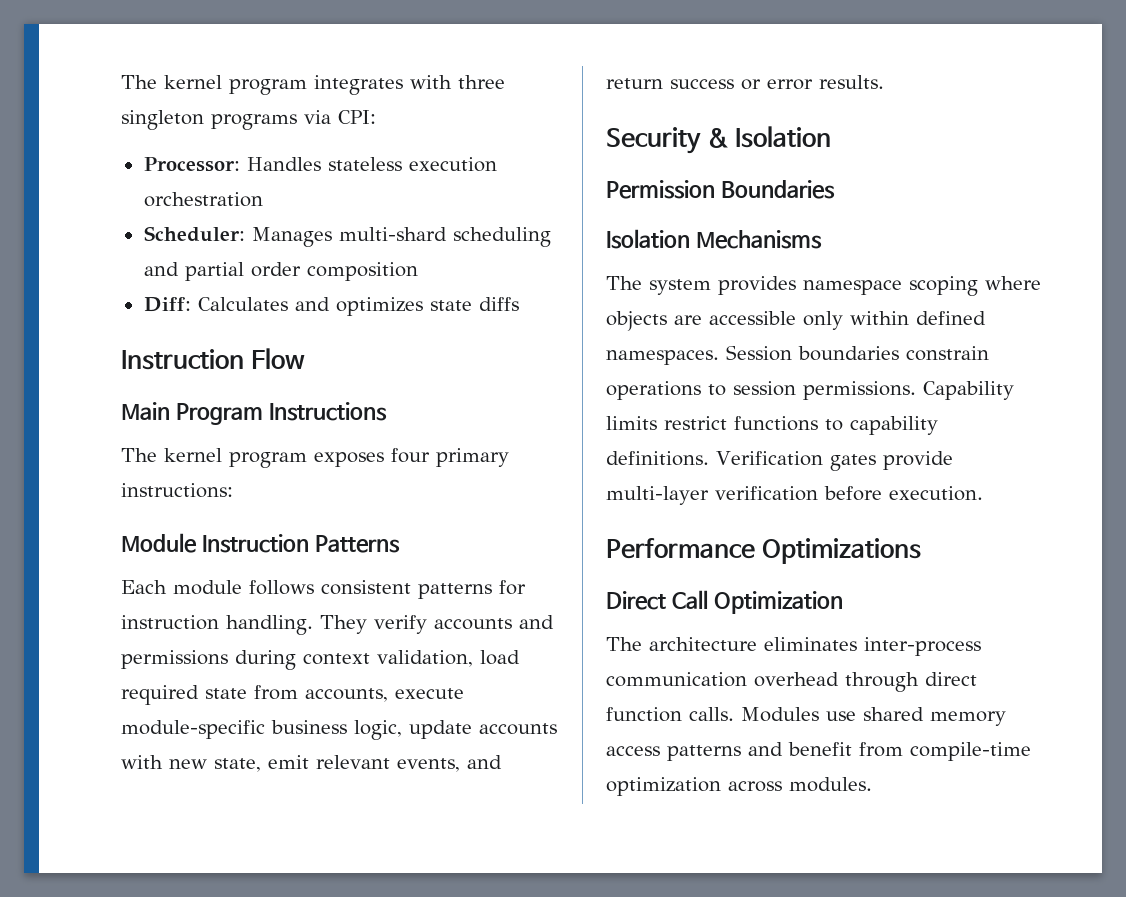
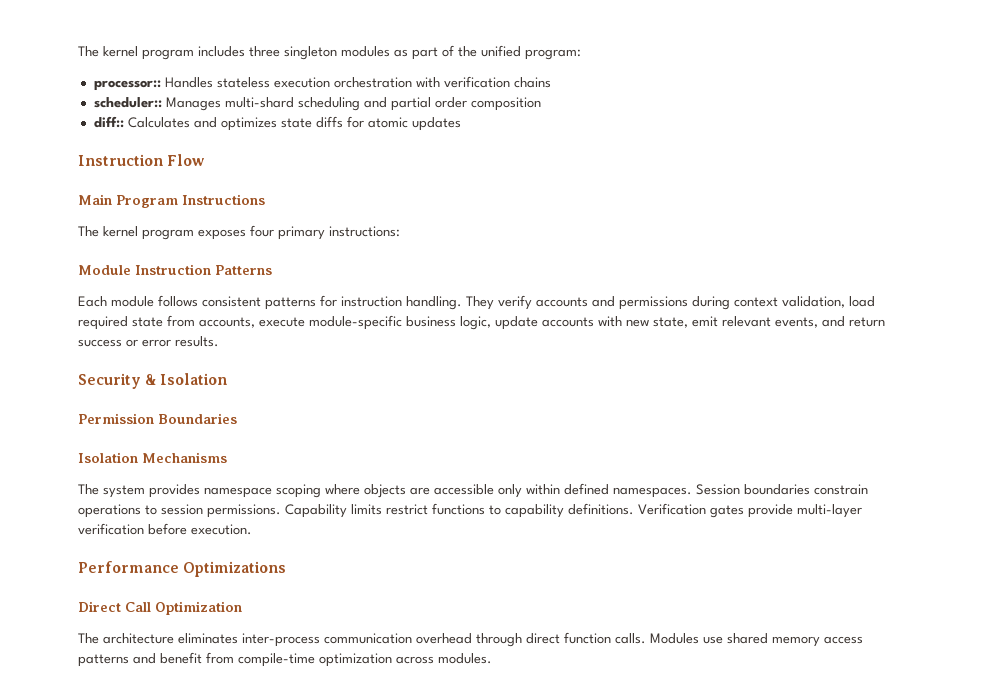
[121,75,505,95] [121,110,376,130] [143,157,240,172] The kernel program integrates with three singleton programs via CPI: // Processor: -> [78,45,581,60] [93,80,161,91] The kernel program includes three singleton modules as part of the unified program: // processor::
[143,226,245,242] // Scheduler: -> [415,76,551,88] [93,97,162,108] with verification chains // scheduler::
[143,297,191,312] Diff: -> [93,116,124,128] diff::
(519, 304) none -> [346,116,461,131] for atomic updates

